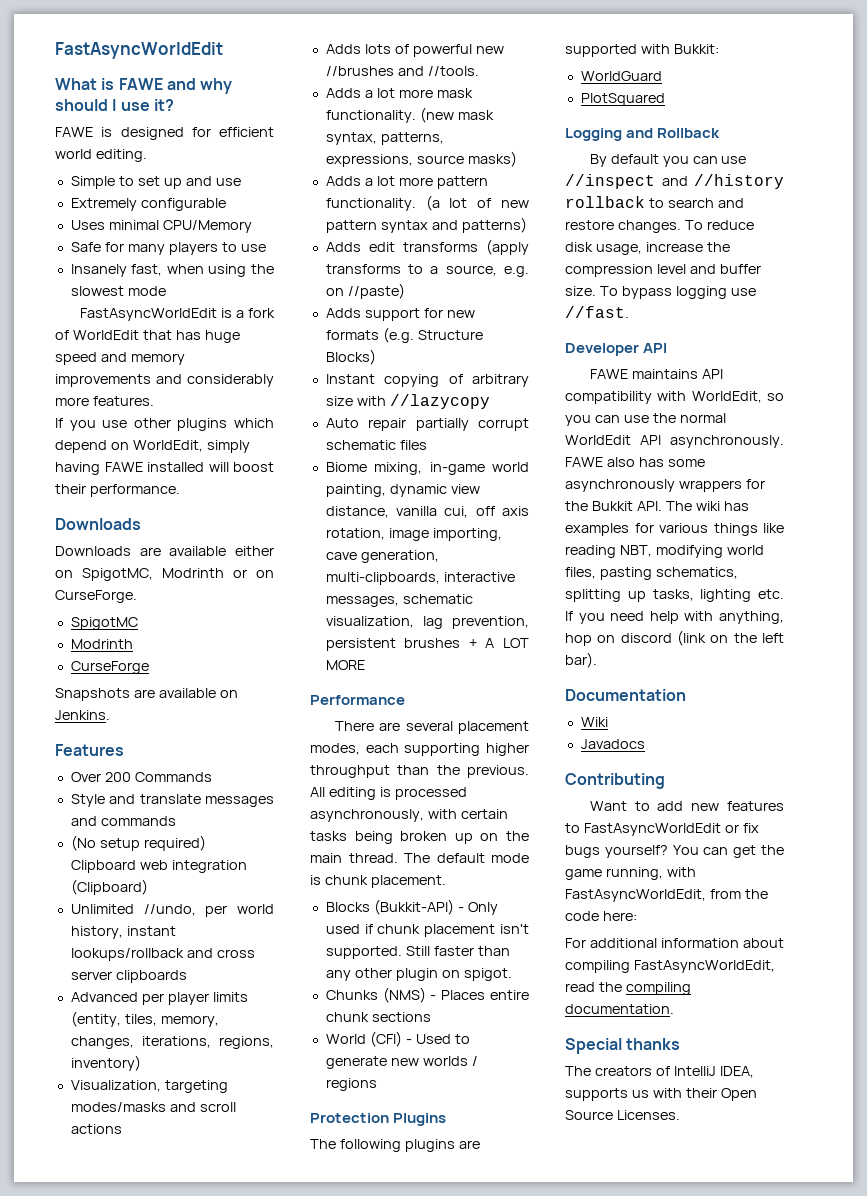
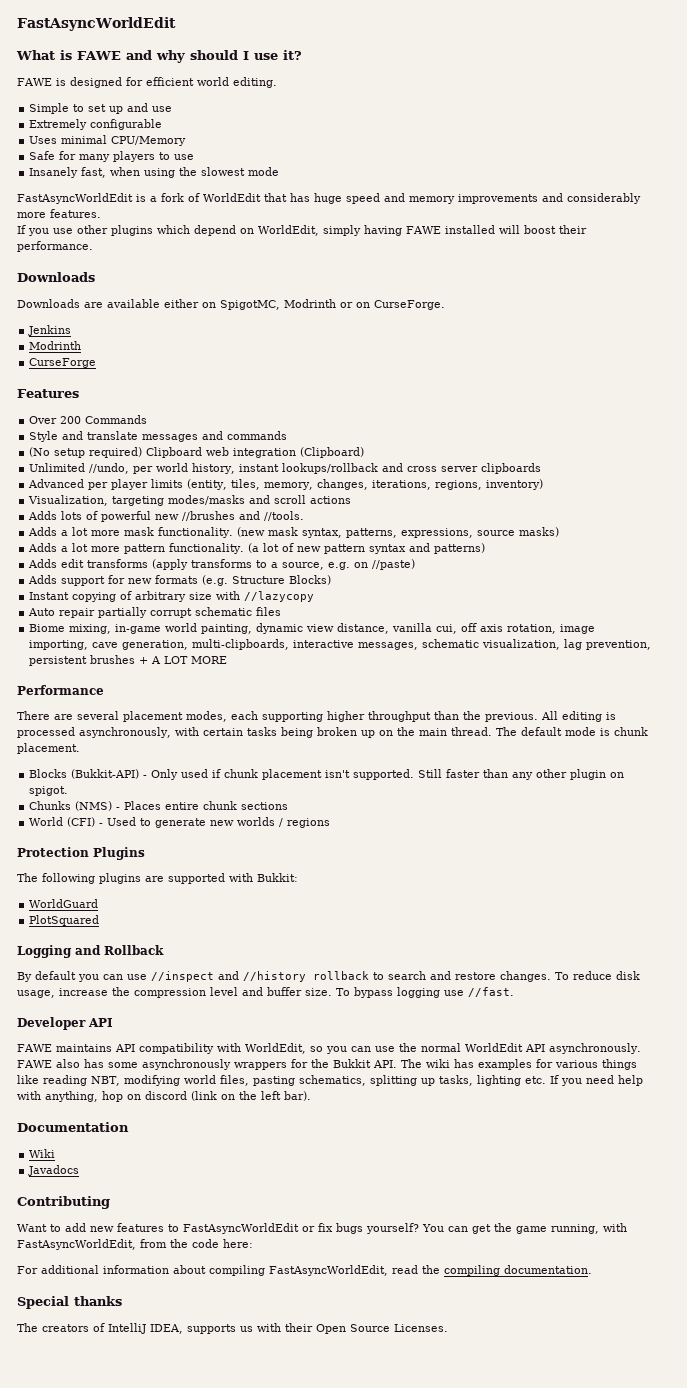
[70,617,138,630] SpigotMC -> [28,325,72,336] Jenkins
[55,688,238,701] [55,710,110,720] // Snapshots are available on Jenkins. -> (97, 363) none

